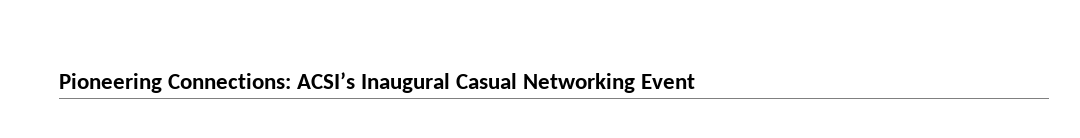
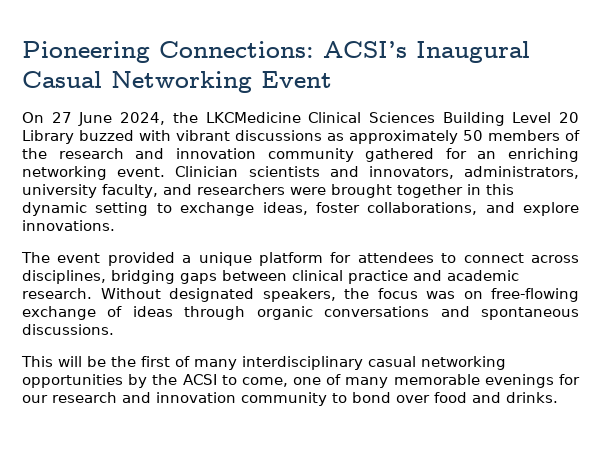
(696, 81) none -> [22,112,579,126] [22,130,580,144] [22,148,579,162] [22,166,579,180] [22,184,514,198] [22,202,579,216] [22,220,115,231] [21,252,579,266] [22,270,519,284] [22,288,579,302] [22,306,579,320] [22,324,114,335] [21,356,506,370] [22,374,580,388] [22,392,558,406] // On 27 June 2024, the LKCMedicine Clinical Sciences Building Level 20 Library buzzed with vibrant discussions as approximately 50 members of the research and innovation community gathered for an enriching networking event. Clinician scientists and innovators, administrators, university faculty, and researchers were brought together in this dynamic setting to exchange ideas, foster collaborations, and explore innovations. // The event provided a unique platform for attendees to connect across disciplines, bridging gaps between clinical practice and academic research. Without designated speakers, the focus was on free-flowing exchange of ideas through organic conversations and spontaneous discussions. // This will be the first of many interdisciplinary casual networking opportunities by the ACSI to come, one of many memorable evenings for our research and innovation community to bond over food and drinks.

